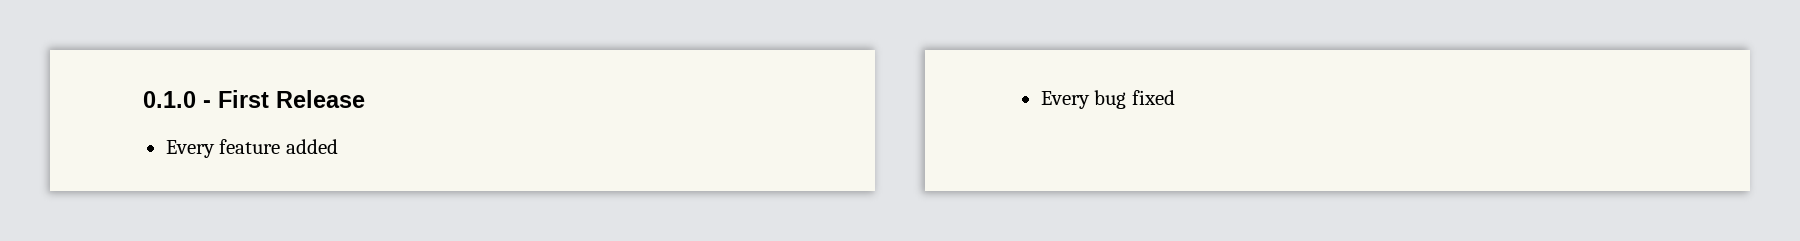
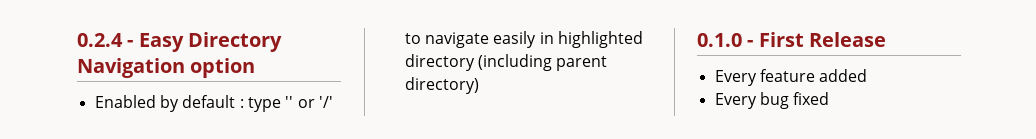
(143, 99) none -> [77,32,283,52] [77,58,256,78] [94,95,333,112] [404,31,643,48] [404,54,608,71] [404,77,479,94] 0.2.4 - Easy Directory Navigation option // Enabled by default : type '' or '/' to navigate easily in highlighted directory (including parent directory) //

